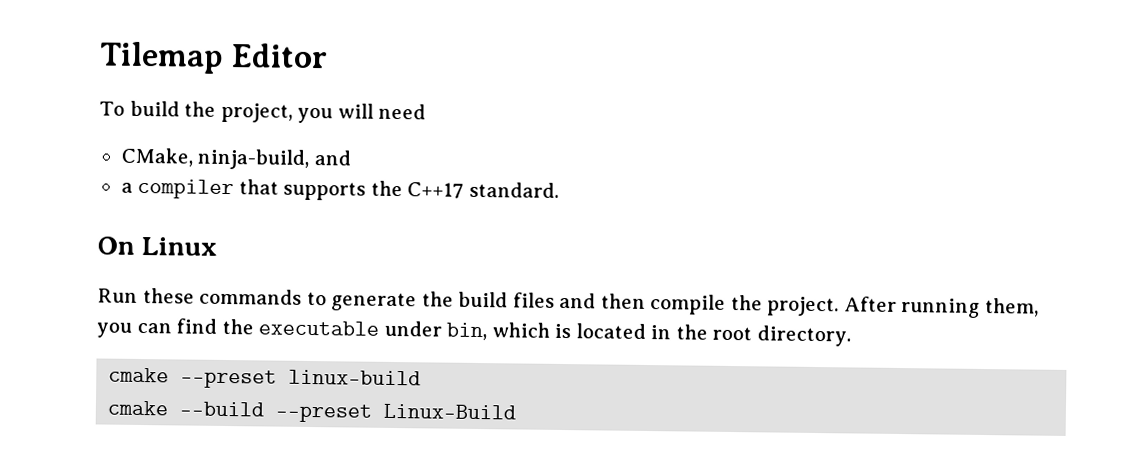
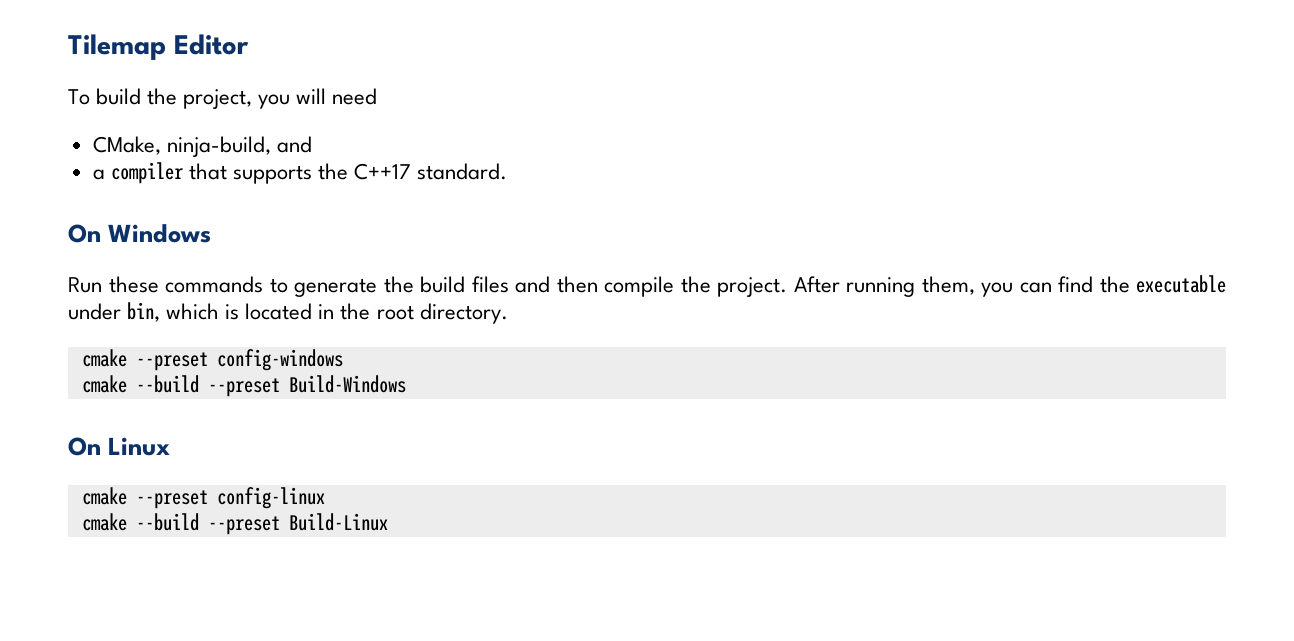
[141,236,218,256] Linux -> [108,224,212,243] Windows
[288,369,422,386] [107,400,517,423] linux-build // cmake --build --preset Linux-Build -> [216,349,343,371] [81,375,406,397] [68,437,171,456] [81,487,325,509] [81,513,388,535] config-windows // cmake --build --preset Build-Windows // On Linux // cmake --preset config-linux // cmake --build --preset Build-Linux

